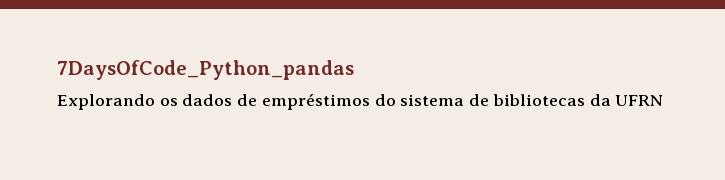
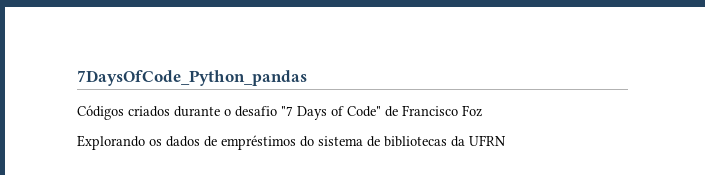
(354, 70) none -> [77,105,482,120] // Códigos criados durante o desafio "7 Days of Code" de Francisco Foz

